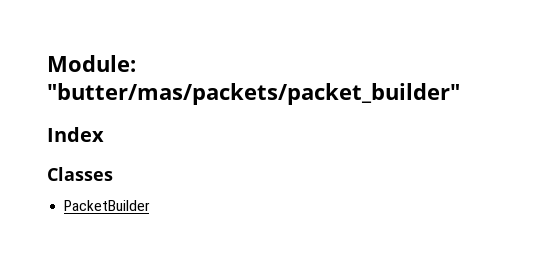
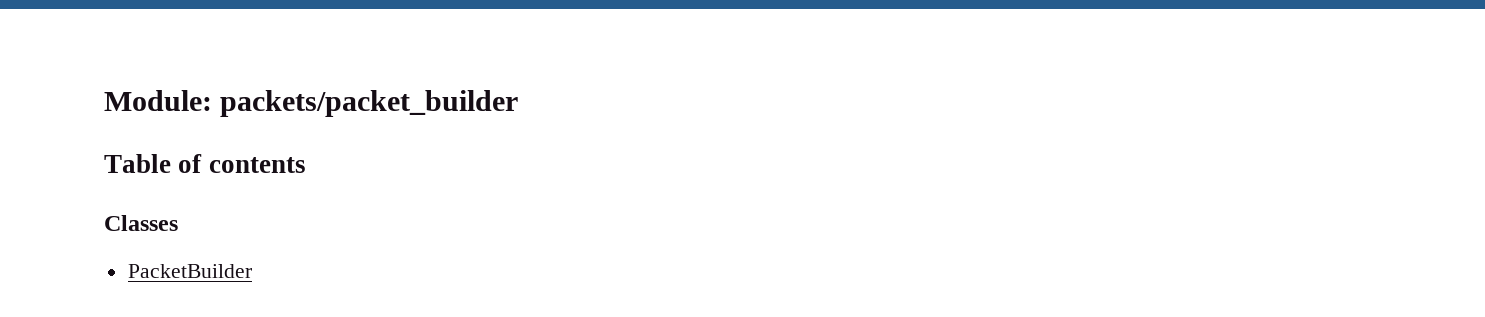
[47,83,460,105] [47,127,104,142] "butter/mas/packets/packet_builder" // Index -> [220,90,519,117] [104,154,306,173] packets/packet_builder // Table of contents

